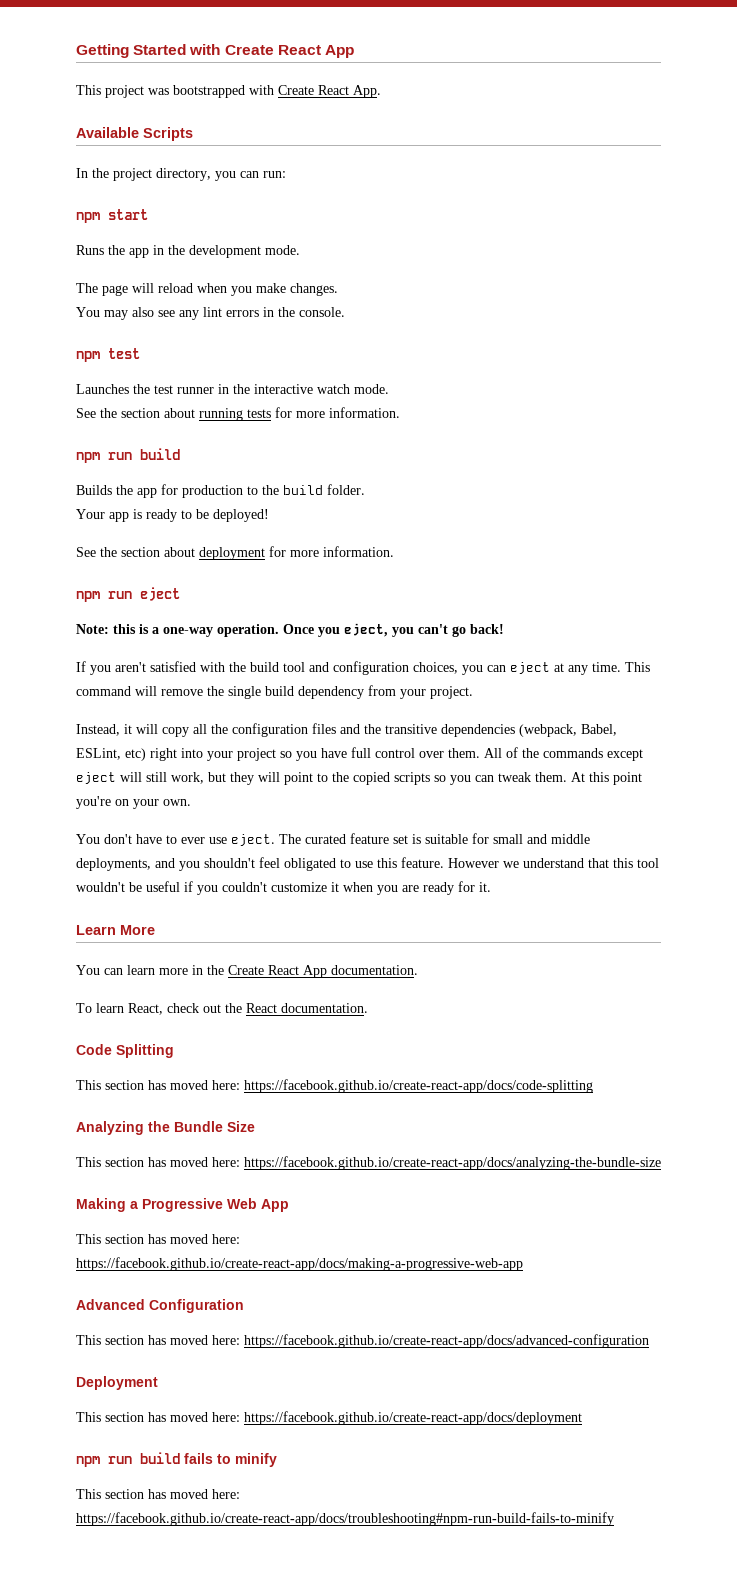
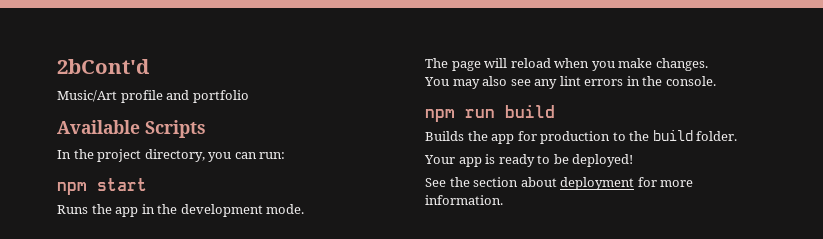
[76,44,354,58] [76,85,381,98] Getting Started with Create React App // This project was bootstrapped with Create React App. -> [57,59,150,74] [57,90,249,103] 2bCont'd // Music/Art profile and portfolio
[76,348,140,362] [76,384,389,394] [76,407,400,421] // npm test // Launches the test runner in the interactive watch mode. // See the section about running tests for more information. -> (716, 81) none
[76,587,180,602] [76,623,504,637] [76,661,650,675] [76,685,473,699] [76,723,617,737] [76,747,643,761] [76,772,642,785] [76,796,191,809] [76,833,590,846] [76,857,659,871] [76,881,491,895] [76,925,155,935] [76,965,418,978] [76,1003,368,1015] [76,1044,174,1058] [76,1079,593,1093] [76,1121,255,1135] [76,1156,661,1170] [76,1198,289,1212] [76,1234,240,1244] [76,1257,523,1271] [76,1299,244,1313] [76,1334,649,1348] [76,1376,158,1390] [76,1411,582,1425] [76,1452,277,1467] [76,1489,240,1499] [76,1512,614,1526] // npm run eject // Note: this is a one-way operation. Once you eject, you can't go back! // If you aren't satisfied with the build tool and configuration choices, you can eject at any time. This command will remove the single build dependency from your project. // Instead, it will copy all the configuration files and the transitive dependencies (webpack, Babel, ESLint, etc) right into your project so you have full control over them. All of the commands except eject will still work, but they will point to the copied scripts so you can tweak them. At this point you're on your own. // You don't have to ever use eject. The curated feature set is suitable for small and middle deployments, and you shouldn't feel obligated to use this feature. However we understand that this tool wouldn't be useful if you couldn't customize it when you are ready for it. // Learn More // You can learn more in the Create React App documentation. // To learn React, check out the React documentation. // Code Splitting // This section has moved here: https://facebook.github.io/create-react-app/docs/code-splitting // Analyzing the Bundle Size // This section has moved here: https://facebook.github.io/create-react-app/docs/analyzing-the-bundle-size // Making a Progressive Web App // This section has moved here: https://facebook.github.io/create-react-app/docs/making-a-progressive-web-app // Advanced Configuration // This section has moved here: https://facebook.github.io/create-react-app/docs/advanced-configuration // Deployment // This section has moved here: https://facebook.github.io/create-react-app/docs/deployment // npm run build fails to minify // This section has moved here: https://facebook.github.io/create-react-app/docs/troubleshooting#npm-run-build-fails-to-minify -> (503, 200) none

